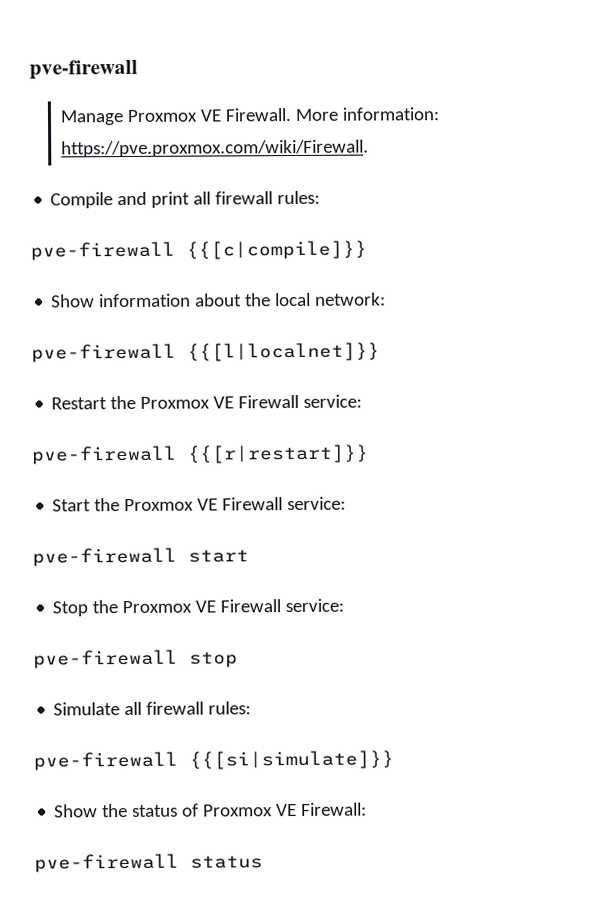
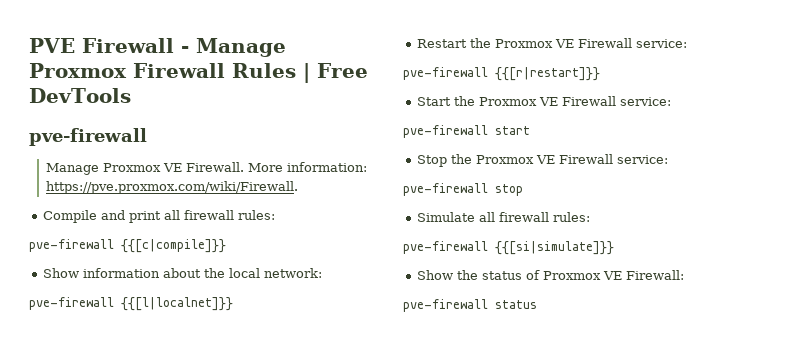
(29, 69) none -> [29,38,286,57] [29,63,368,83] [29,88,131,103] PVE Firewall - Manage Proxmox Firewall Rules | Free DevTools //

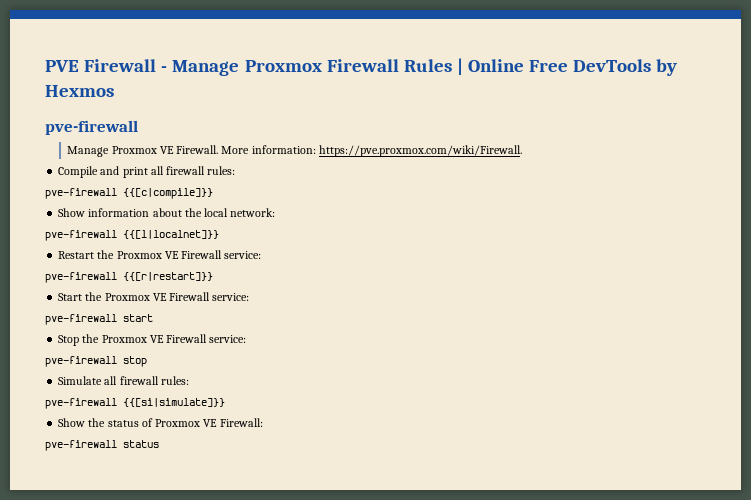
(310, 73) none -> [468,59,525,72] Online
(131, 95) none -> [656,59,678,76] [45,85,114,97] by Hexmos

